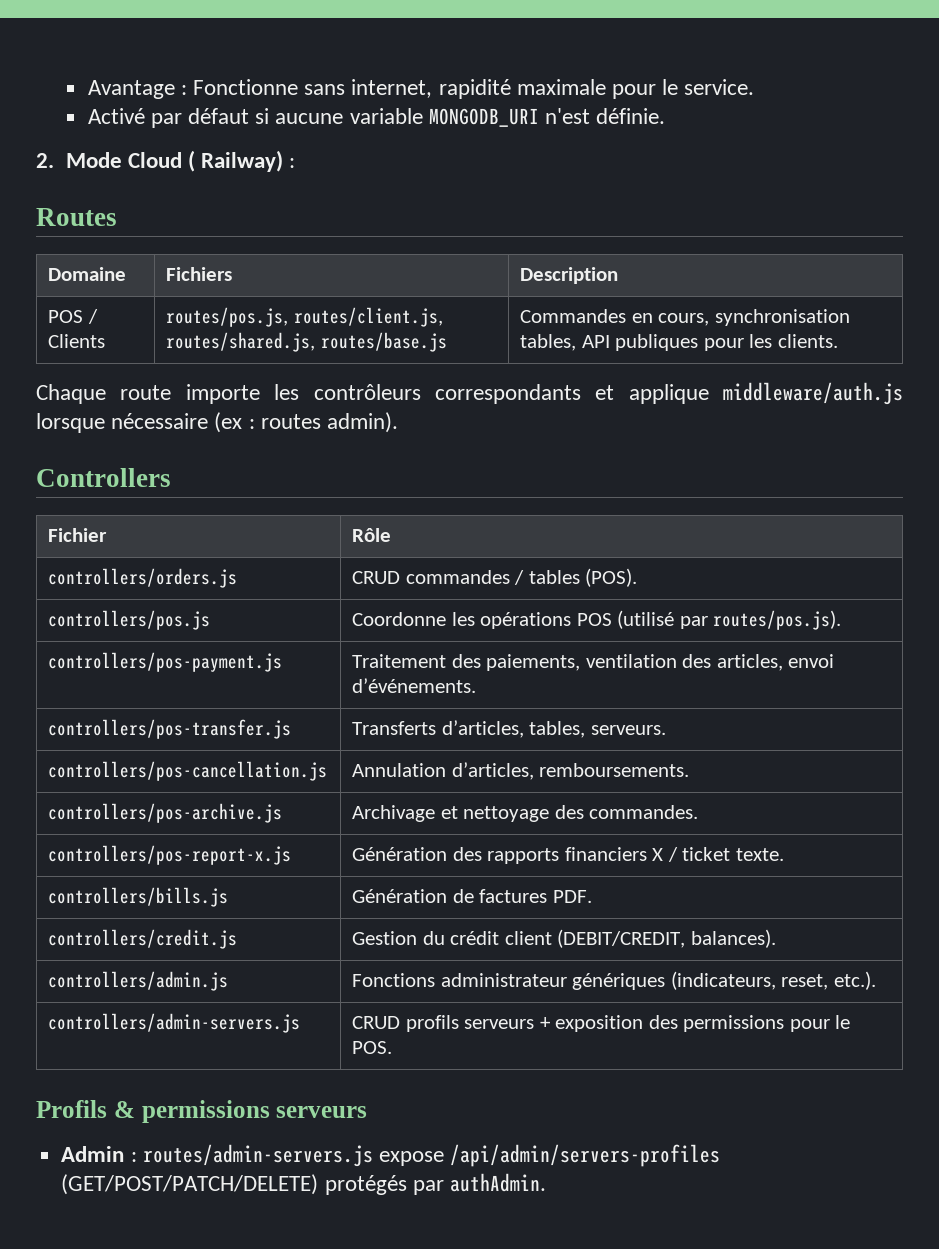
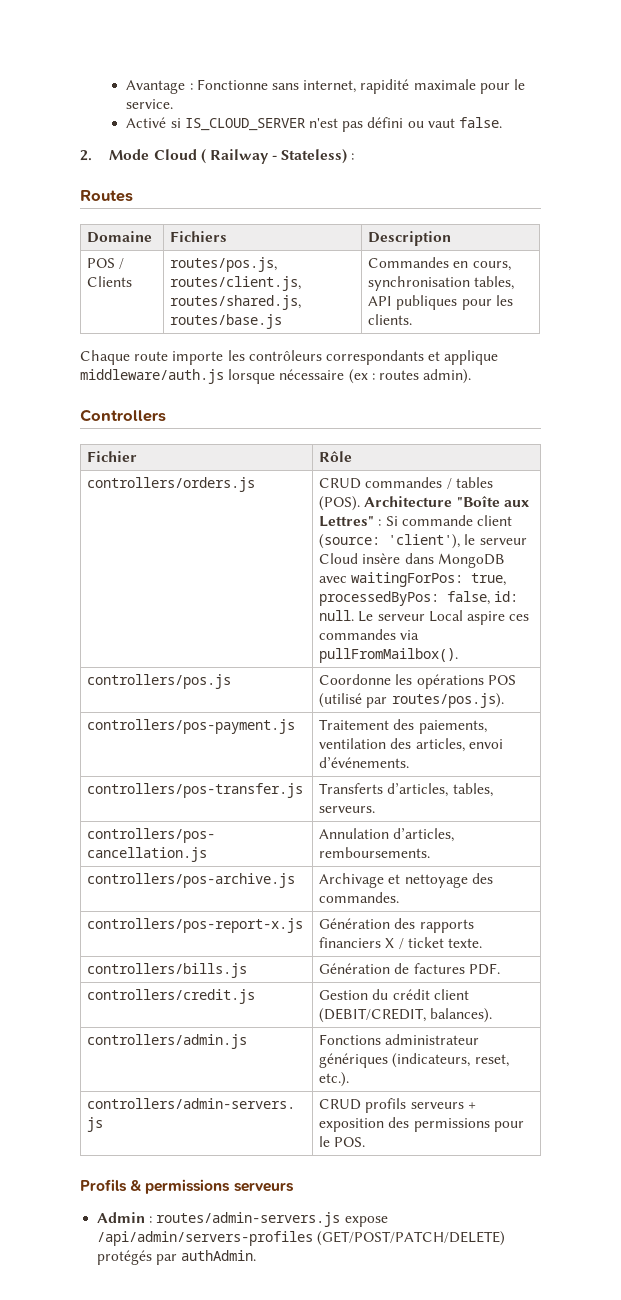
[150,108,666,128] par défaut si aucune variable MONGODB_URI n'est définie. -> [170,117,502,132] si IS_CLOUD_SERVER n'est pas défini ou vaut false.
[201,150,284,172] Railway) -> [209,149,348,164] Railway - Stateless)
(638, 577) none -> [364,496,529,507] [319,515,512,527] [319,534,527,549] [319,553,505,568] [319,572,507,587] [319,591,519,606] [319,610,530,625] [319,629,420,640] [319,648,459,663] Architecture "Boîte aux Lettres" : Si commande client (source: 'client'), le serveur Cloud insère dans MongoDB avec waitingForPos: true, processedByPos: false, id: null. Le serveur Local aspire ces commandes via pullFromMailbox().

